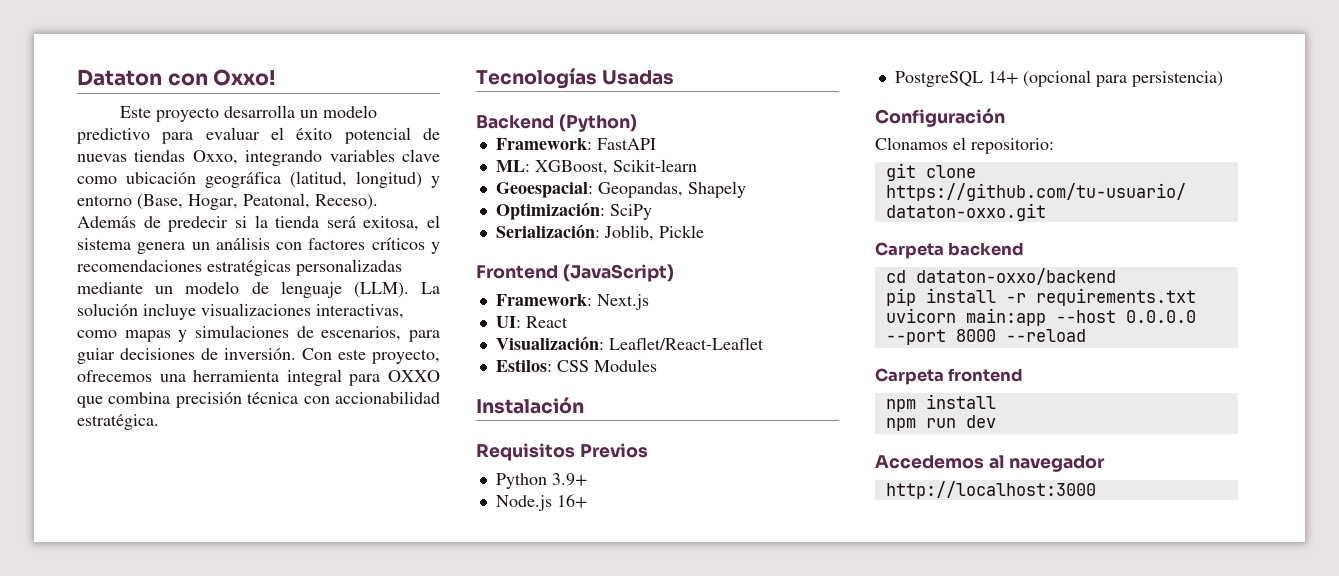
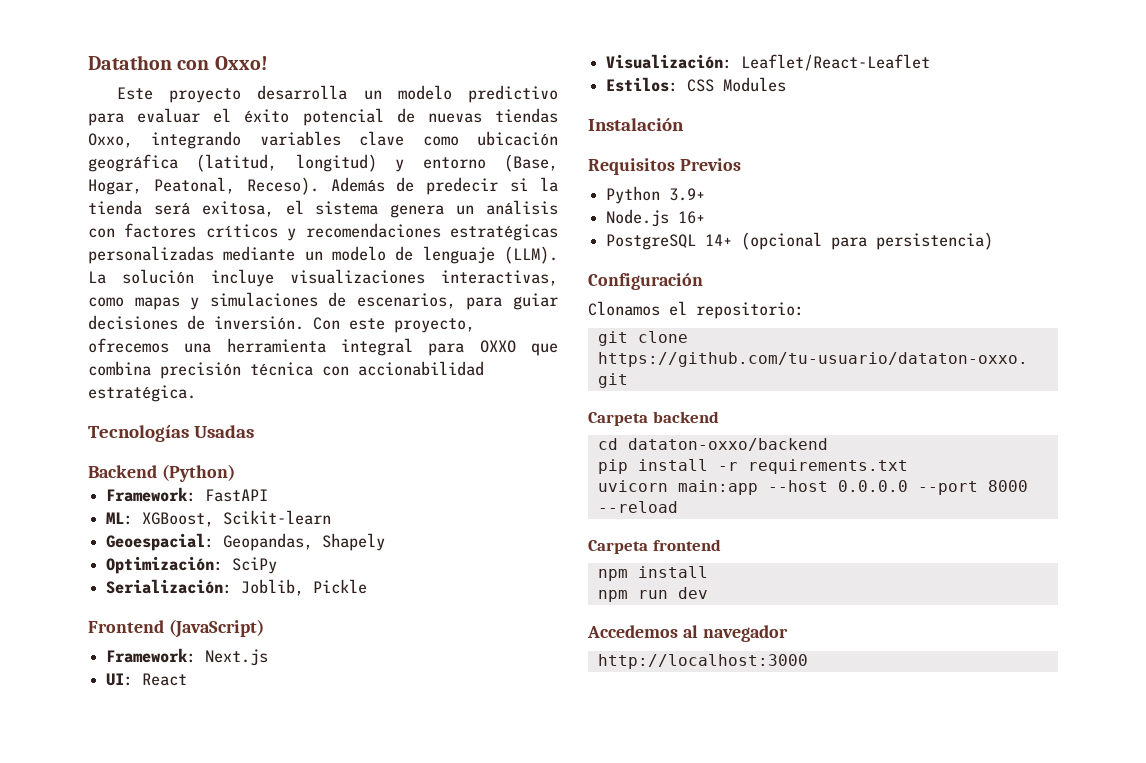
[77,69,162,86] Dataton -> [88,55,172,70] Datathon

